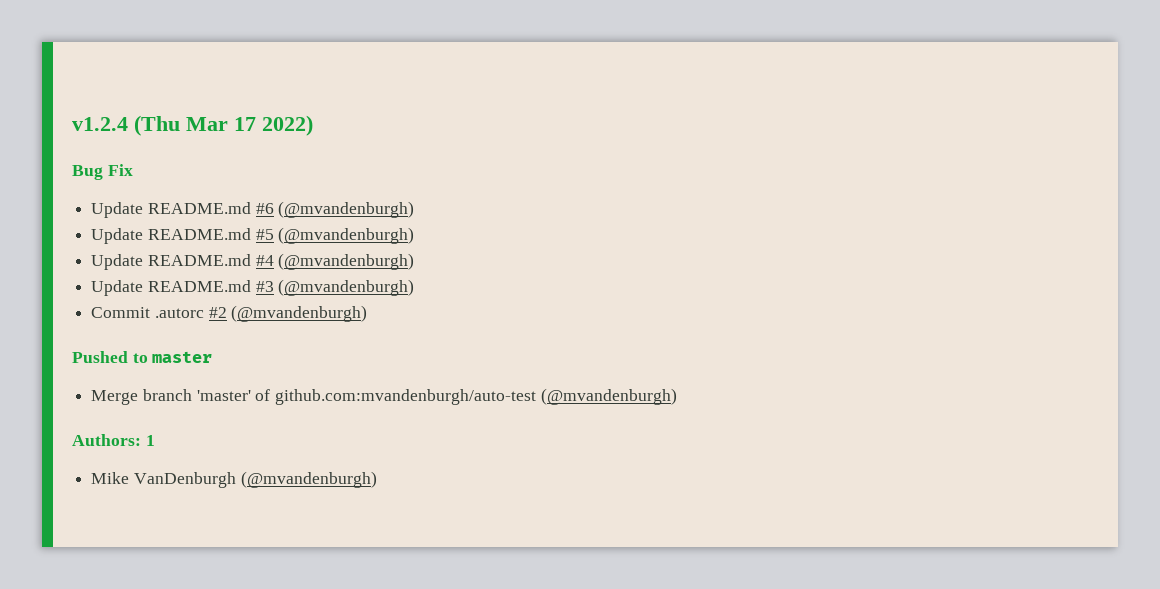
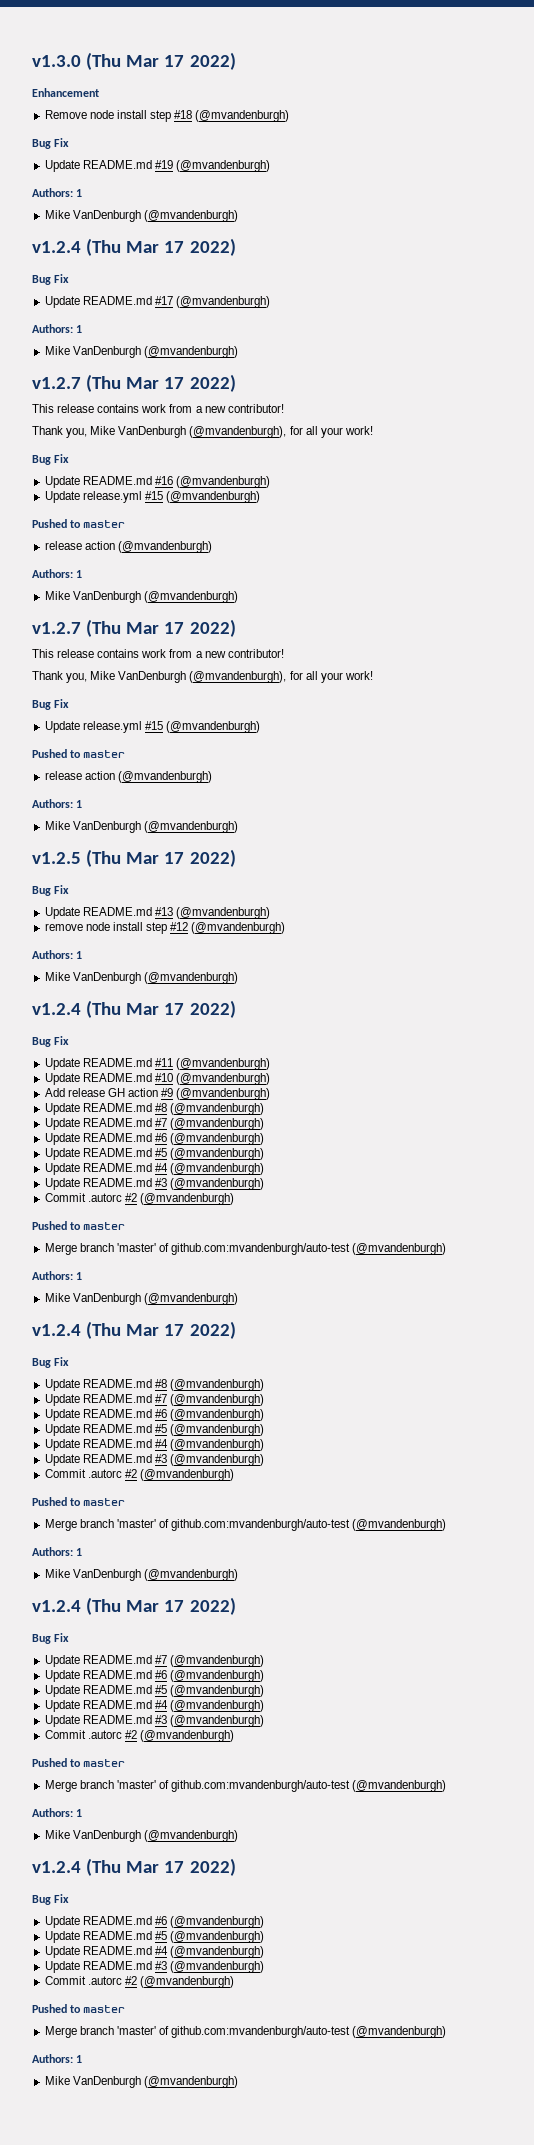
(72, 124) none -> [32,52,236,70] [32,88,99,97] [44,110,290,122] [32,138,70,149] [44,160,270,172] [32,188,83,197] [44,210,238,222] [32,238,236,256] [32,274,70,285] [44,296,270,308] [32,324,83,333] [44,346,238,358] [32,374,236,392] [32,404,284,413] [32,426,373,438] [32,454,70,465] [44,476,270,488] [44,491,260,503] [32,519,126,528] [44,541,212,553] [32,569,83,578] [44,591,238,603] [32,619,236,637] [32,649,284,658] [32,671,373,683] [32,699,70,710] [44,721,260,733] [32,749,126,758] [44,771,212,783] [32,799,83,808] [44,821,238,833] [32,849,236,867] [32,885,70,896] [44,907,270,919] [44,922,286,934] [32,950,83,959] [44,972,238,984] [32,1000,236,1018] [32,1036,70,1047] [44,1058,270,1070] [44,1073,270,1085] [44,1088,271,1100] [44,1103,264,1115] [44,1118,264,1130] [44,1133,264,1145] [44,1148,264,1160] [44,1163,264,1175] [44,1178,264,1190] [44,1193,234,1205] [32,1221,126,1230] [44,1243,447,1255] [32,1271,83,1280] [44,1293,238,1305] [32,1321,236,1339] [32,1357,70,1368] [44,1379,264,1391] [44,1394,264,1406] [44,1409,264,1421] [44,1424,264,1436] [44,1439,264,1451] [44,1454,264,1466] [44,1469,234,1481] [32,1497,126,1506] [44,1519,447,1531] [32,1547,83,1556] [44,1569,238,1581] [32,1597,236,1615] [32,1633,70,1644] [44,1655,264,1667] [44,1670,264,1682] [44,1685,264,1697] [44,1700,264,1712] [44,1715,264,1727] [44,1730,234,1742] [32,1758,126,1767] [44,1780,447,1792] [32,1808,83,1817] [44,1830,238,1842] v1.3.0 (Thu Mar 17 2022) // Enhancement // Remove node install step #18 (@mvandenburgh) // Bug Fix // Update README.md #19 (@mvandenburgh) // Authors: 1 // Mike VanDenburgh (@mvandenburgh) // v1.2.4 (Thu Mar 17 2022) // Bug Fix // Update README.md #17 (@mvandenburgh) // Authors: 1 // Mike VanDenburgh (@mvandenburgh) // v1.2.7 (Thu Mar 17 2022) // This release contains work from a new contributor! // Thank you, Mike VanDenburgh (@mvandenburgh), for all your work! // Bug Fix // Update README.md #16 (@mvandenburgh) // Update release.yml #15 (@mvandenburgh) // Pushed to master // release action (@mvandenburgh) // Authors: 1 // Mike VanDenburgh (@mvandenburgh) // v1.2.7 (Thu Mar 17 2022) // This release contains work from a new contributor! // Thank you, Mike VanDenburgh (@mvandenburgh), for all your work! // Bug Fix // Update release.yml #15 (@mvandenburgh) // Pushed to master // release action (@mvandenburgh) // Authors: 1 // Mike VanDenburgh (@mvandenburgh) // v1.2.5 (Thu Mar 17 2022) // Bug Fix // Update README.md #13 (@mvandenburgh) // remove node install step #12 (@mvandenburgh) // Authors: 1 // Mike VanDenburgh (@mvandenburgh) // v1.2.4 (Thu Mar 17 2022) // Bug Fix // Update README.md #11 (@mvandenburgh) // Update README.md #10 (@mvandenburgh) // Add release GH action #9 (@mvandenburgh) // Update README.md #8 (@mvandenburgh) // Update README.md #7 (@mvandenburgh) // Update README.md #6 (@mvandenburgh) // Update README.md #5 (@mvandenburgh) // Update README.md #4 (@mvandenburgh) // Update README.md #3 (@mvandenburgh) // Commit .autorc #2 (@mvandenburgh) // Pushed to master // Merge branch 'master' of github.com:mvandenburgh/auto-test (@mvandenburgh) // Authors: 1 // Mike VanDenburgh (@mvandenburgh) // v1.2.4 (Thu Mar 17 2022) // Bug Fix // Update README.md #8 (@mvandenburgh) // Update README.md #7 (@mvandenburgh) // Update README.md #6 (@mvandenburgh) // Update README.md #5 (@mvandenburgh) // Update README.md #4 (@mvandenburgh) // Update README.md #3 (@mvandenburgh) // Commit .autorc #2 (@mvandenburgh) // Pushed to master // Merge branch 'master' of github.com:mvandenburgh/auto-test (@mvandenburgh) // Authors: 1 // Mike VanDenburgh (@mvandenburgh) // v1.2.4 (Thu Mar 17 2022) // Bug Fix // Update README.md #7 (@mvandenburgh) // Update README.md #6 (@mvandenburgh) // Update README.md #5 (@mvandenburgh) // Update README.md #4 (@mvandenburgh) // Update README.md #3 (@mvandenburgh) // Commit .autorc #2 (@mvandenburgh) // Pushed to master // Merge branch 'master' of github.com:mvandenburgh/auto-test (@mvandenburgh) // Authors: 1 // Mike VanDenburgh (@mvandenburgh) //

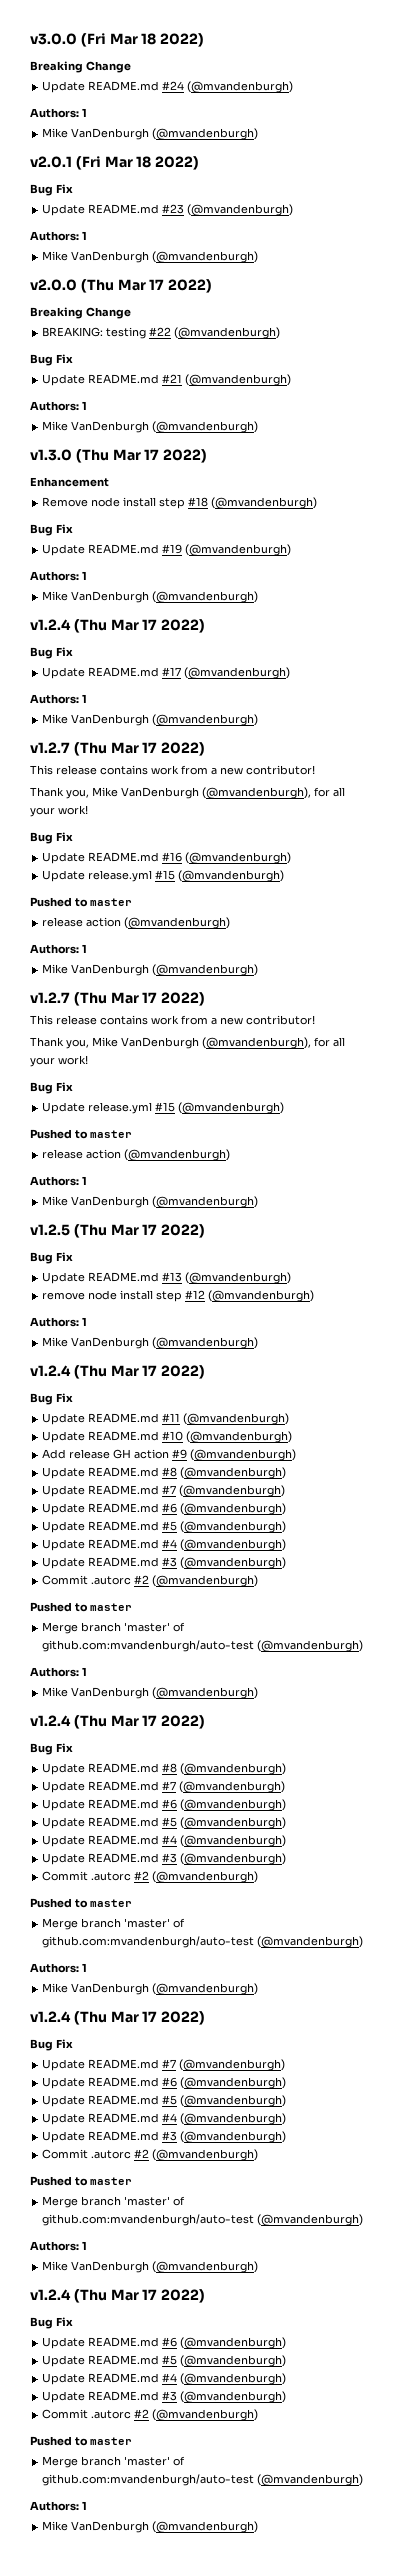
(32, 61) none -> [30,33,205,47] [30,61,131,73] [42,81,294,93] [30,108,87,118] [42,128,259,140] [30,156,200,170] [30,184,73,196] [42,204,294,216] [30,231,87,241] [42,251,259,263] [30,279,213,293] [30,307,131,319] [42,327,281,339] [30,354,73,366] [42,374,292,386] [30,401,87,411] [42,421,259,433] v3.0.0 (Fri Mar 18 2022) // Breaking Change // Update README.md #24 (@mvandenburgh) // Authors: 1 // Mike VanDenburgh (@mvandenburgh) // v2.0.1 (Fri Mar 18 2022) // Bug Fix // Update README.md #23 (@mvandenburgh) // Authors: 1 // Mike VanDenburgh (@mvandenburgh) // v2.0.0 (Thu Mar 17 2022) // Breaking Change // BREAKING: testing #22 (@mvandenburgh) // Bug Fix // Update README.md #21 (@mvandenburgh) // Authors: 1 // Mike VanDenburgh (@mvandenburgh) //

